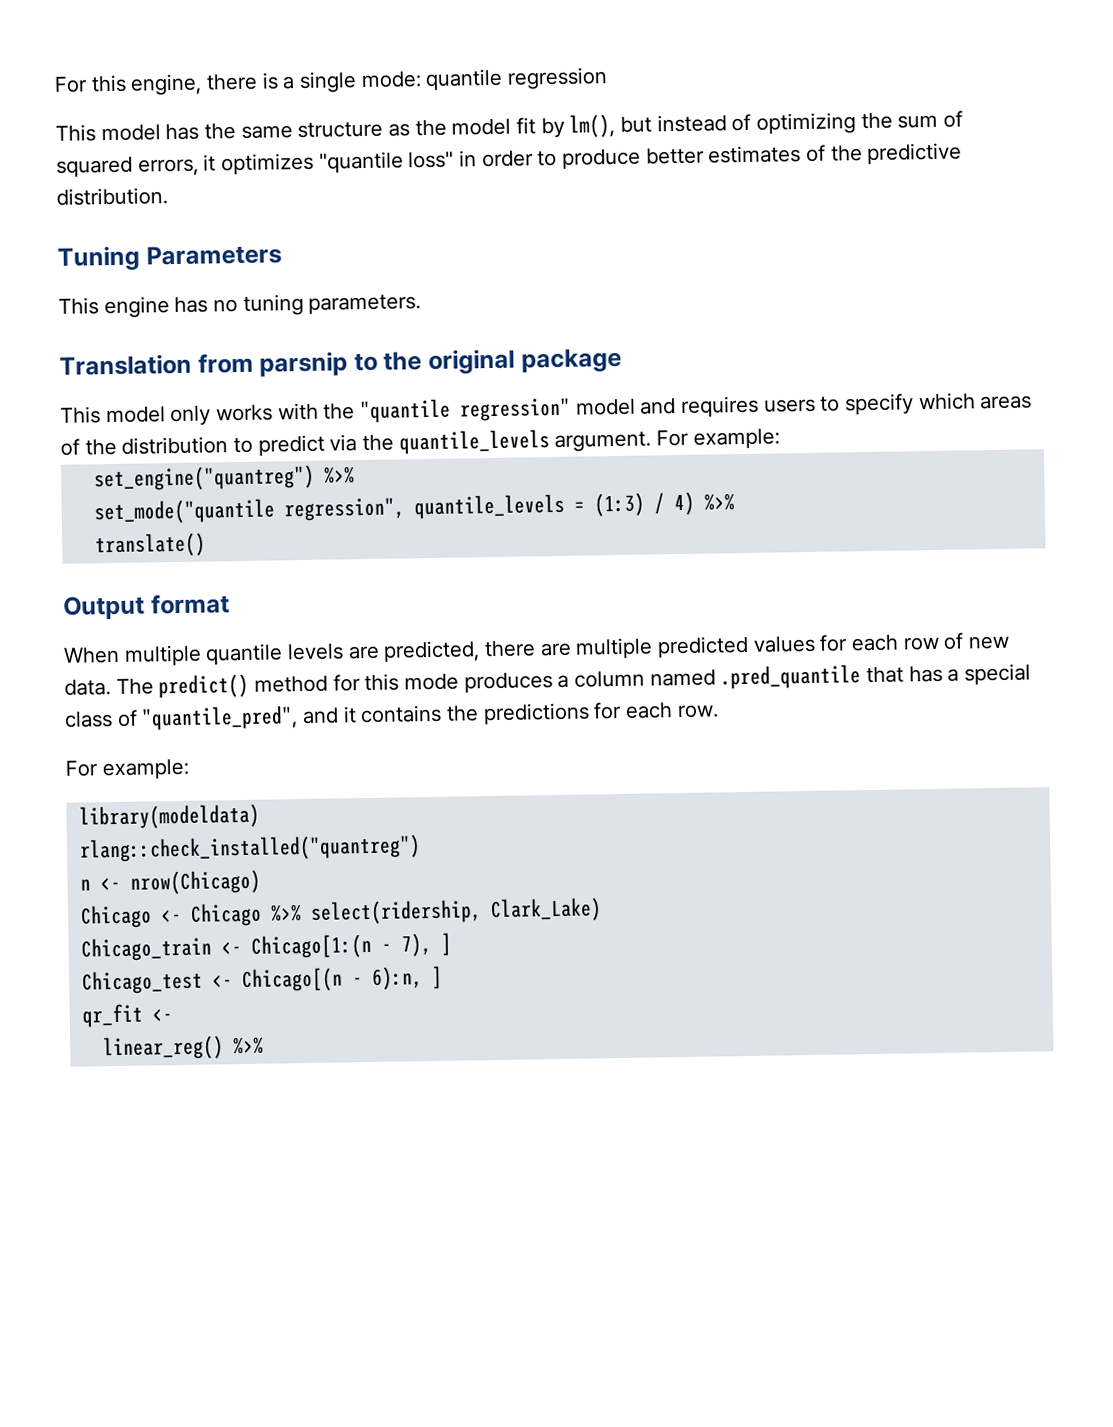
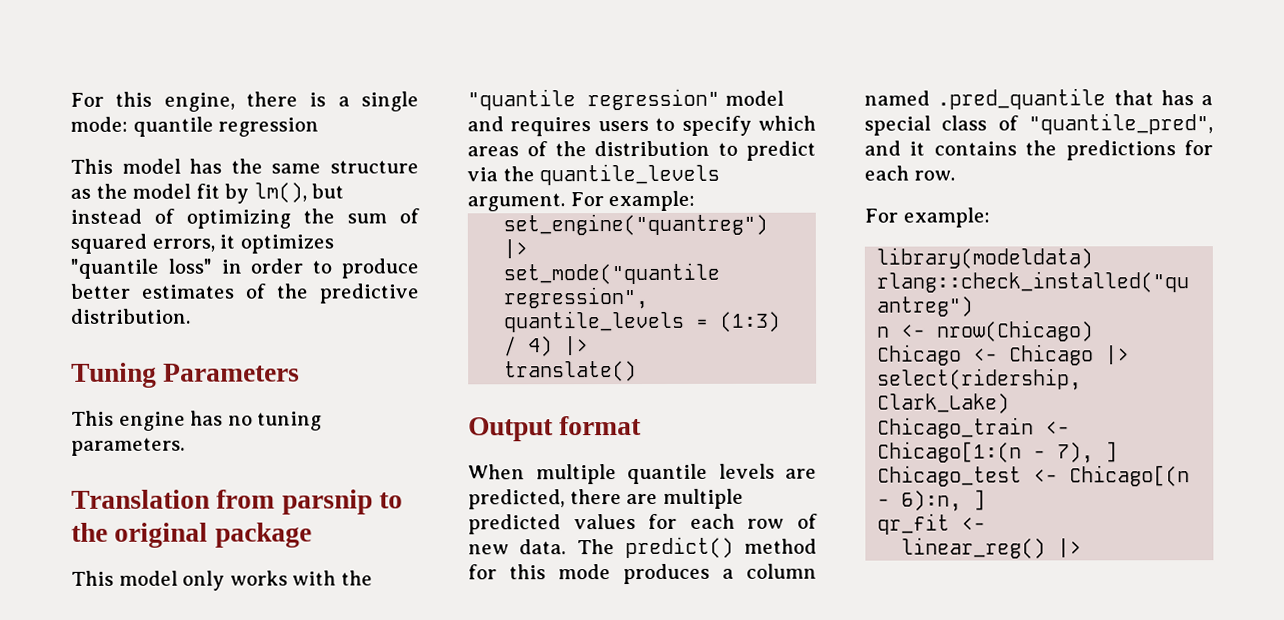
[323,466,355,484] %>% -> [503,239,529,259] |>
[703,493,735,511] %>% -> [564,336,590,356] |>
[269,904,302,922] %>% -> [1105,345,1131,365] |>
[232,1036,264,1055] %>% -> [1057,538,1083,558] |>

